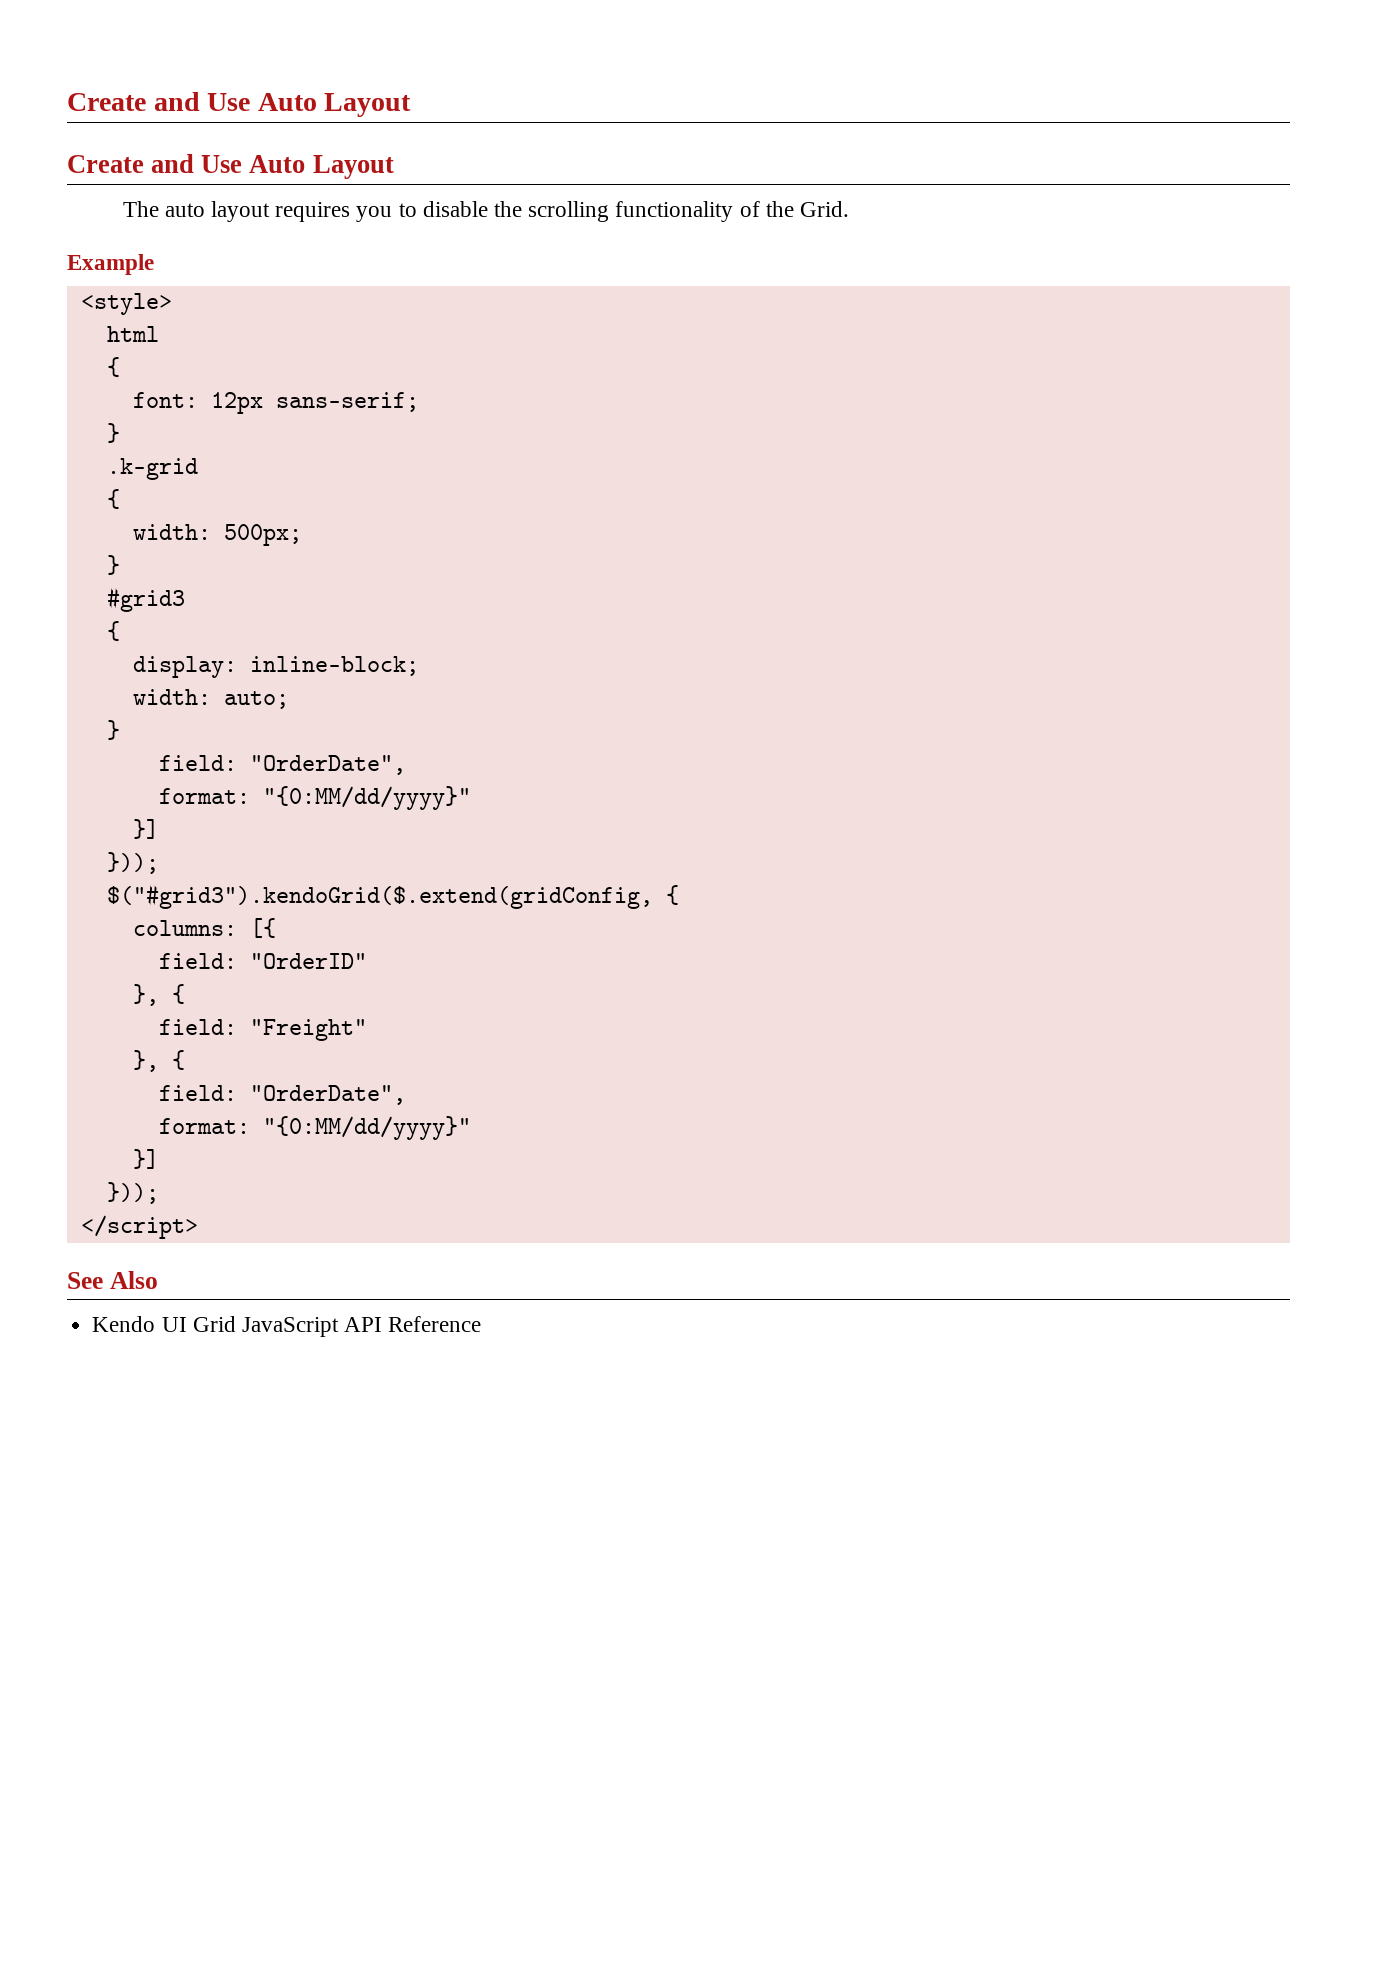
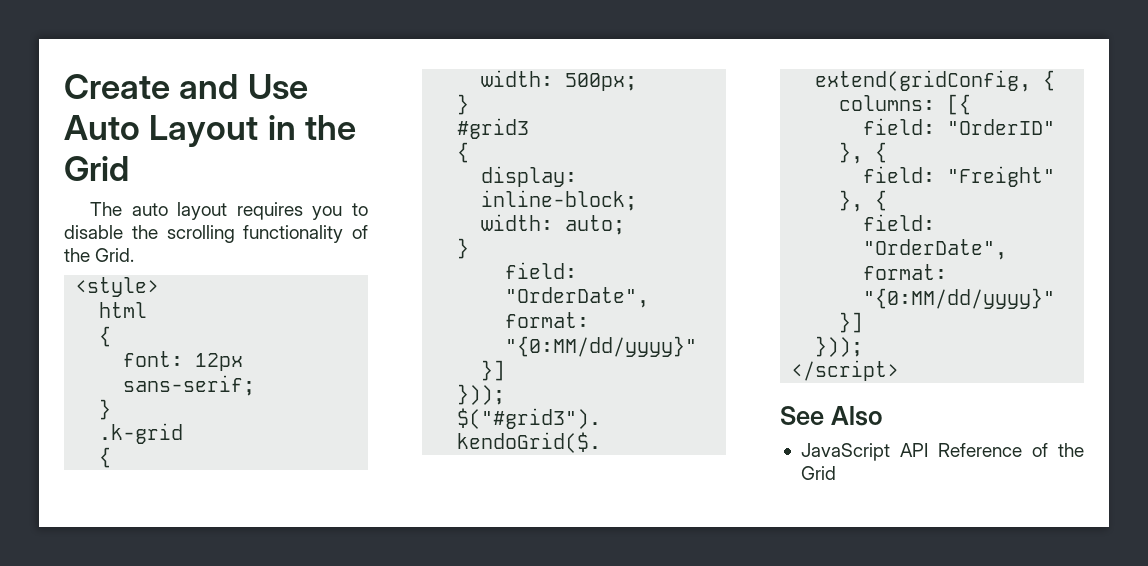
[67,92,412,117] [67,154,394,179] Create and Use Auto Layout // Create and Use Auto Layout -> [64,74,308,100] [64,115,356,147] [64,156,129,181] Create and Use Auto Layout in the Grid
[67,254,154,275] // Example -> (135, 255) none
[92,1316,482,1337] Kendo UI Grid JavaScript API Reference -> [800,443,1084,461] [800,466,836,480] JavaScript API Reference of the Grid

